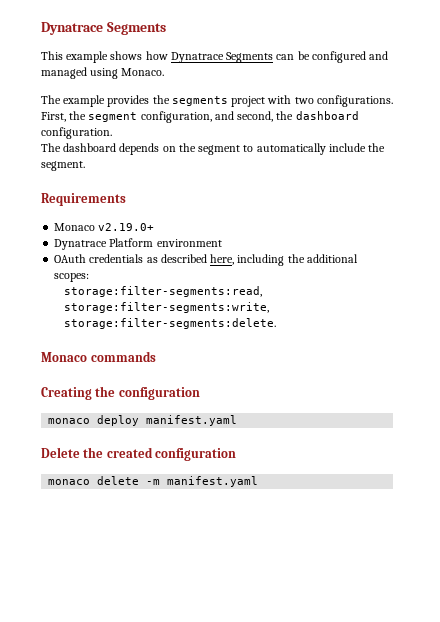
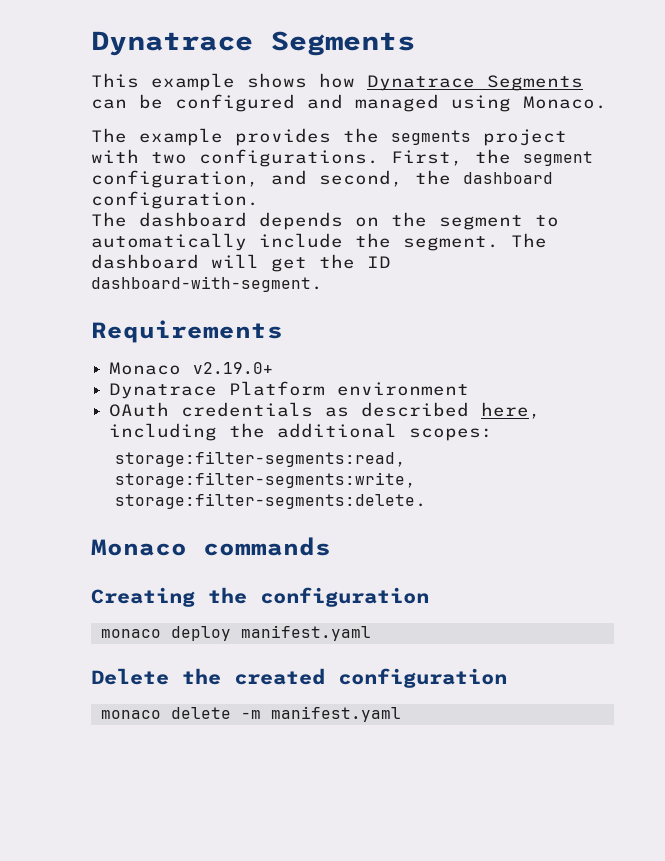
(85, 166) none -> [511,233,547,248] [91,254,391,272] [91,276,323,292] The dashboard will get the ID dashboard-with-segment.

